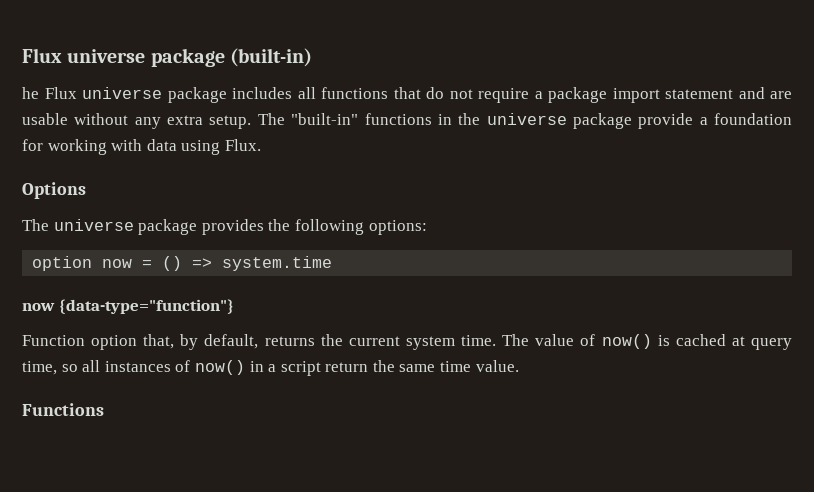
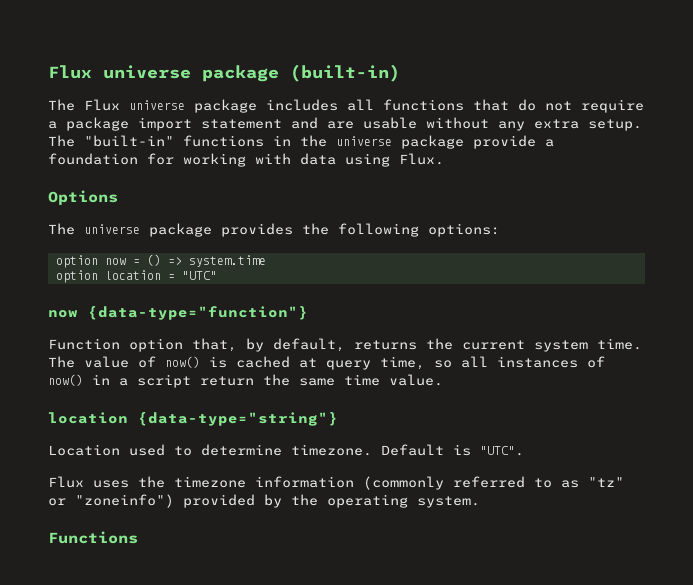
[22,87,39,99] he -> [48,99,75,111] The
(333, 263) none -> [55,270,217,283] // option location = "UTC"
(519, 366) none -> [48,412,338,426] [48,444,524,456] [48,476,624,490] [48,494,480,508] // location {data-type="string"} // Location used to determine timezone. Default is "UTC". // Flux uses the timezone information (commonly referred to as "tz" or "zoneinfo") provided by the operating system.

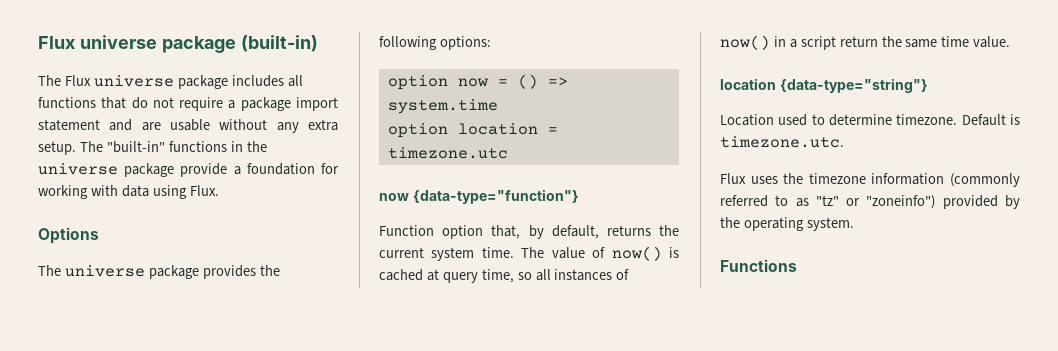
[181,271,217,280] "UTC" -> [387,147,508,159] timezone.utc
[480,446,524,456] "UTC". -> [720,136,844,148] timezone.utc.

